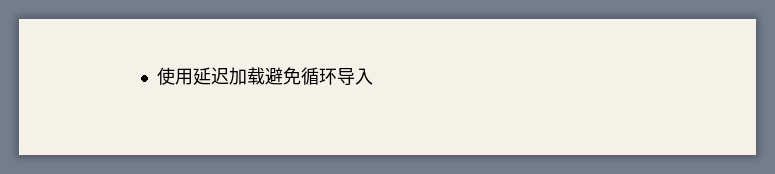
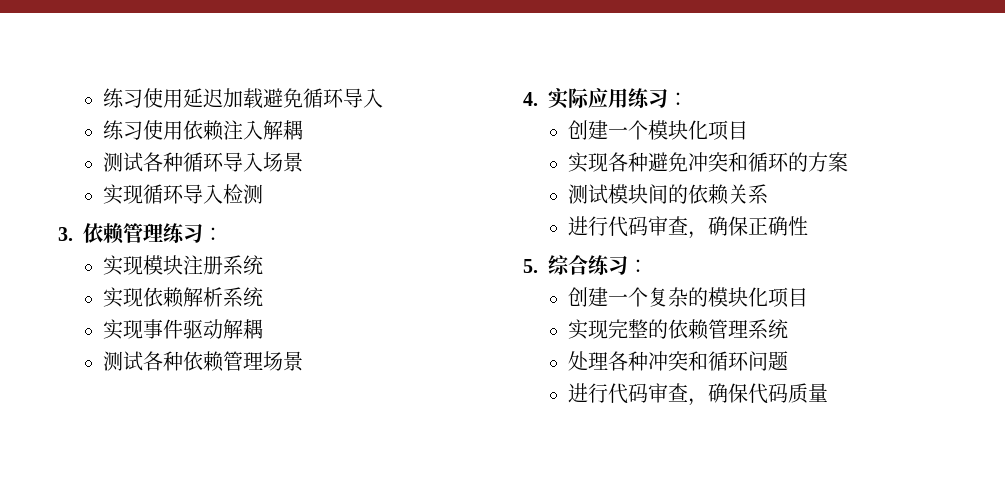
(157, 76) none -> [102,88,143,108] 练习
(374, 76) none -> [102,120,303,141] [102,152,303,172] [102,184,263,205] [58,223,223,244] [102,255,263,276] [102,287,263,308] [102,319,263,340] [102,351,303,372] [523,88,688,109] [567,120,748,141] [567,152,848,173] [567,184,768,205] [567,216,808,239] [523,255,648,275] [567,287,808,308] [567,319,788,340] [567,351,788,371] [567,383,828,406] // 练习使用依赖注入解耦 // 测试各种循环导入场景 // 实现循环导入检测 // 3.依赖管理练习： // 实现模块注册系统 // 实现依赖解析系统 // 实现事件驱动解耦 // 测试各种依赖管理场景 // 4.实际应用练习： // 创建一个模块化项目 // 实现各种避免冲突和循环的方案 // 测试模块间的依赖关系 // 进行代码审查，确保正确性 // 5.综合练习： // 创建一个复杂的模块化项目 // 实现完整的依赖管理系统 // 处理各种冲突和循环问题 // 进行代码审查，确保代码质量

